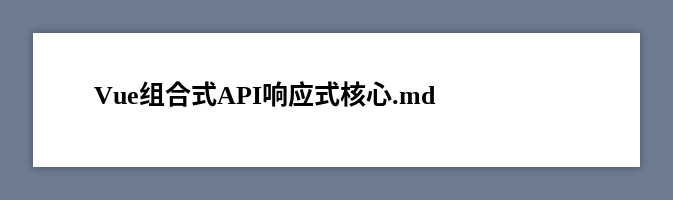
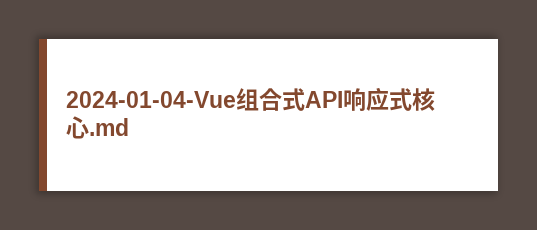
[94,87,139,104] Vue -> [66,91,236,108] 2024-01-04-Vue

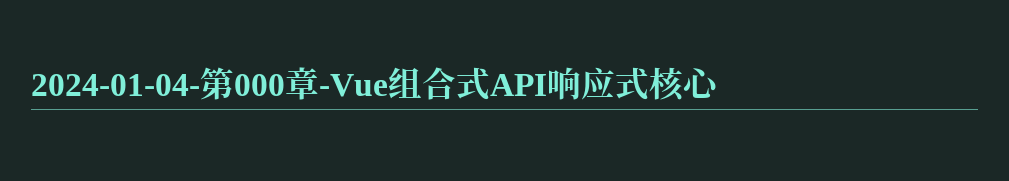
[66,91,236,108] 2024-01-04-Vue -> [31,67,388,100] 2024-01-04-第000章-Vue
[89,118,129,136] .md -> (721, 83) none

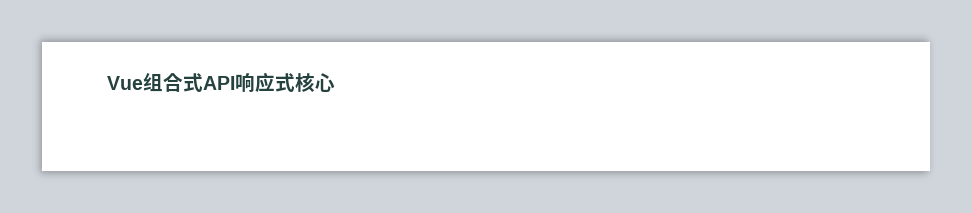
[31,67,388,100] 2024-01-04-第000章-Vue -> [107,76,143,90] Vue

